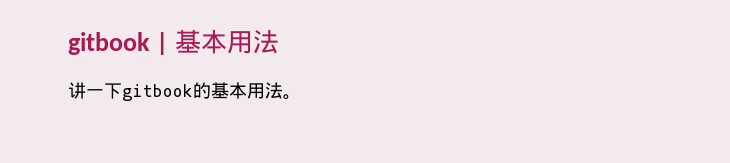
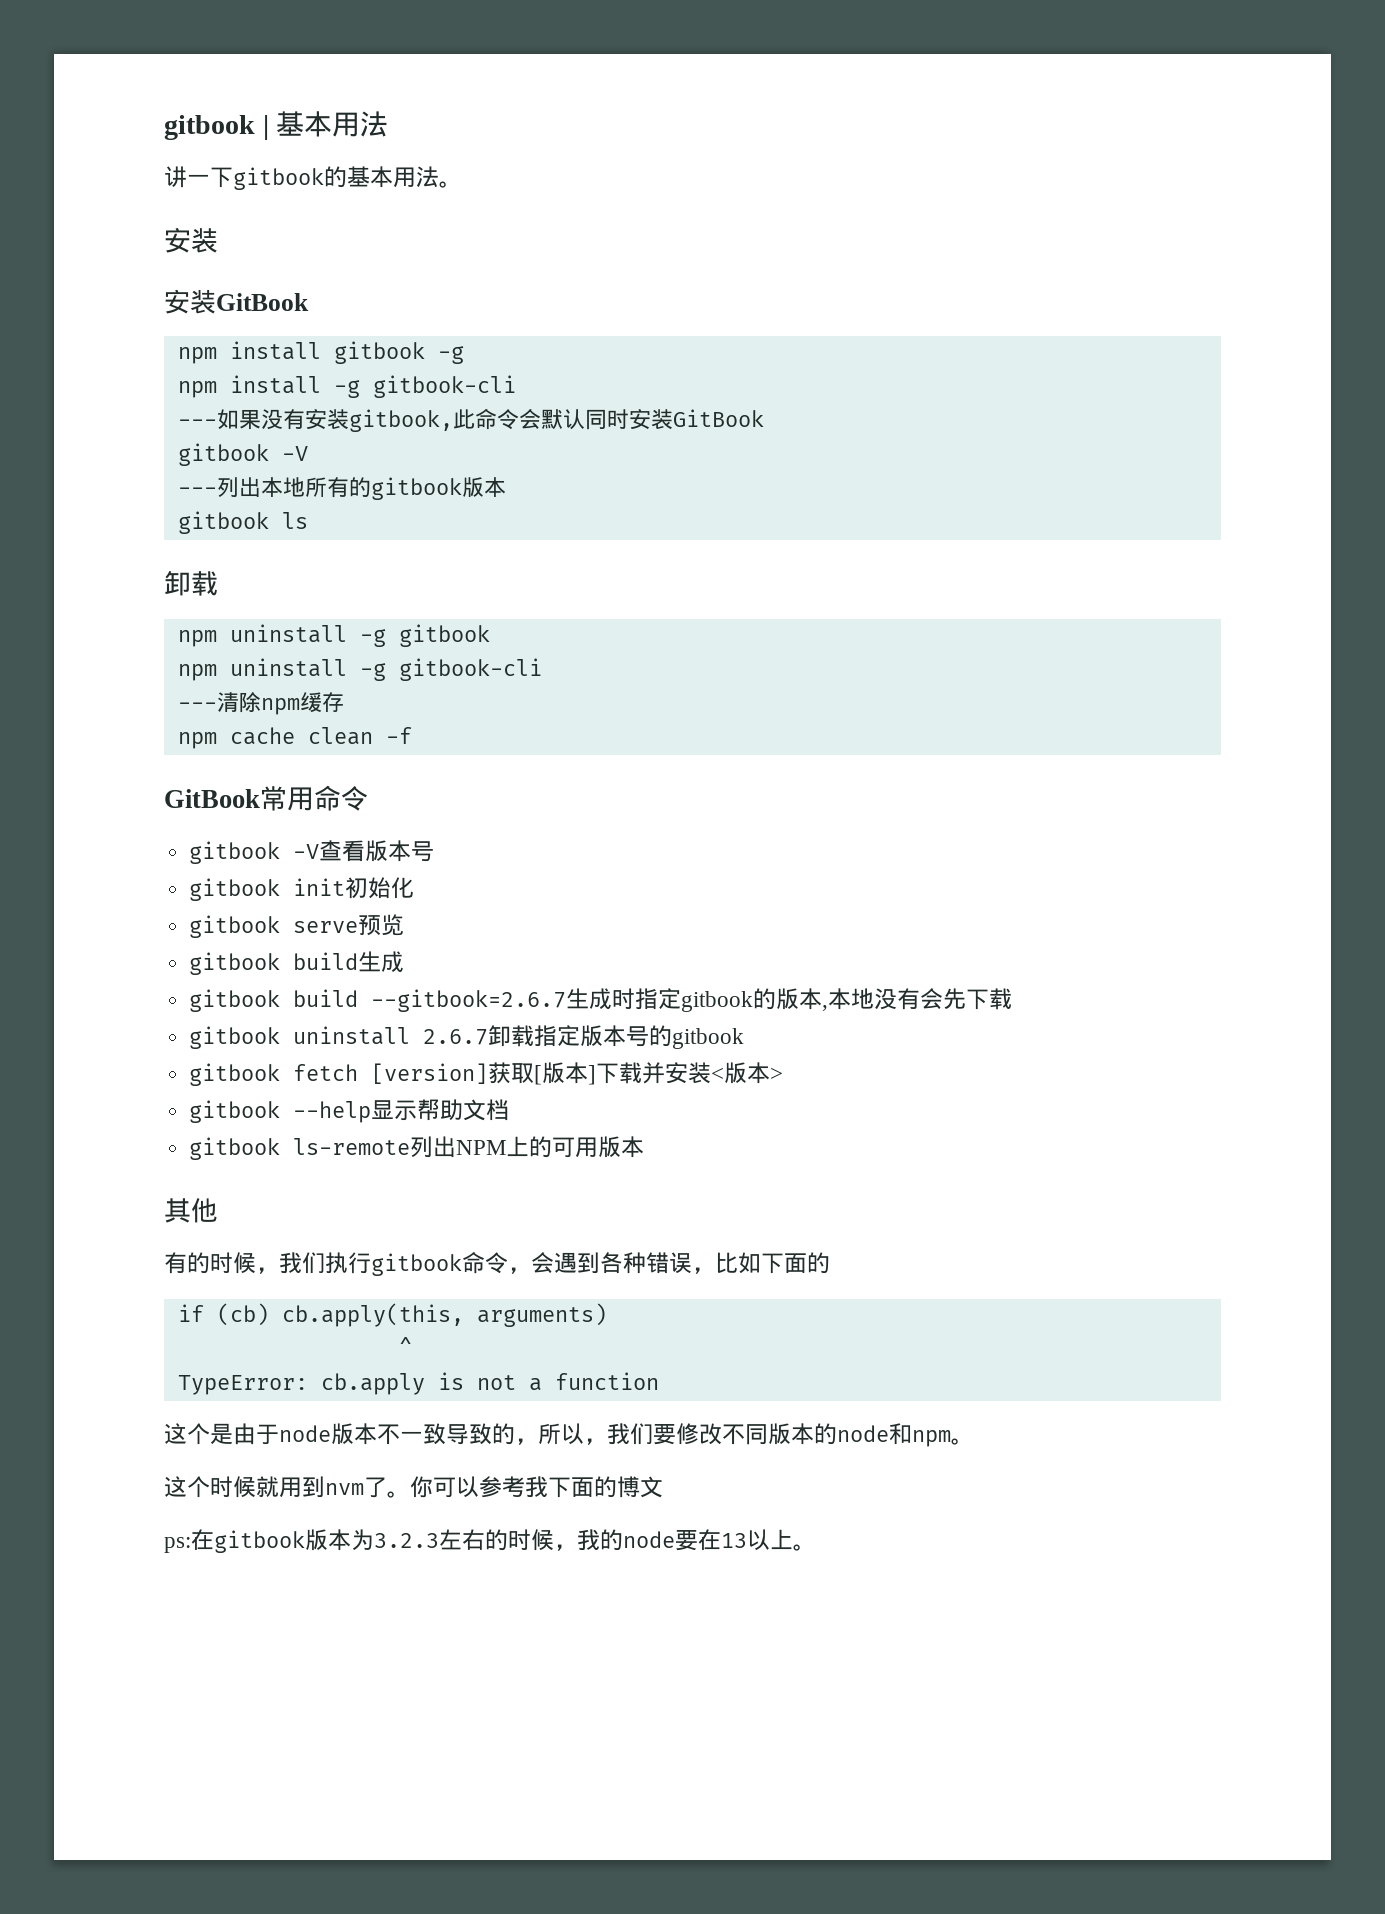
(301, 97) none -> [164,227,218,253] [164,289,309,314] [177,341,464,364] [177,375,516,398] [177,408,764,432] [177,443,308,466] [177,477,506,500] [177,511,308,534] [164,571,218,596] [177,624,490,647] [177,658,542,681] [177,692,344,715] [177,727,412,749] [164,785,368,811] [189,840,435,864] [189,877,415,901] [189,914,405,938] [189,951,405,975] [189,988,1013,1012] [189,1025,745,1049] [189,1062,784,1086] [189,1099,510,1123] [189,1136,645,1160] [164,1198,218,1223] [164,1252,830,1276] [177,1303,607,1327] [398,1337,412,1356] [177,1372,659,1395] [164,1423,974,1447] [164,1476,663,1498] [164,1529,816,1553] // 安装 // 安装GitBook // npm install gitbook -g // npm install -g gitbook-cli // ---如果没有安装gitbook,此命令会默认同时安装GitBook // gitbook -V // ---列出本地所有的gitbook版本 // gitbook ls // 卸载 // npm uninstall -g gitbook // npm uninstall -g gitbook-cli // ---清除npm缓存 // npm cache clean -f // GitBook常用命令 // gitbook -V查看版本号 // gitbook init初始化 // gitbook serve预览 // gitbook build生成 // gitbook build --gitbook=2.6.7生成时指定gitbook的版本,本地没有会先下载 // gitbook uninstall 2.6.7卸载指定版本号的gitbook // gitbook fetch [version]获取[版本]下载并安装<版本> // gitbook --help显示帮助文档 // gitbook ls-remote列出NPM上的可用版本 // 其他 // 有的时候，我们执行gitbook命令，会遇到各种错误，比如下面的 // if (cb) cb.apply(this, arguments) // ^ // TypeError: cb.apply is not a function // 这个是由于node版本不一致导致的，所以，我们要修改不同版本的node和npm。 // 这个时候就用到nvm了。你可以参考我下面的博文 // ps:在gitbook版本为3.2.3左右的时候，我的node要在13以上。

